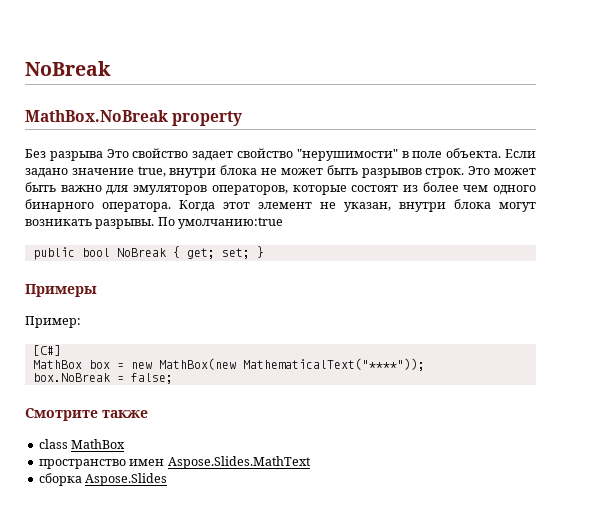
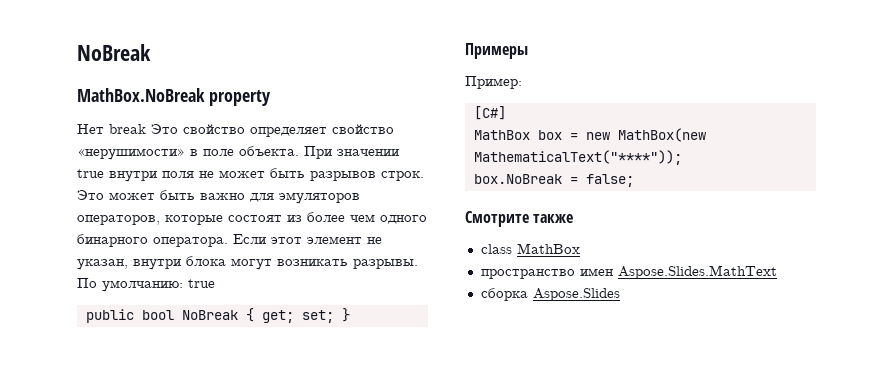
[25,148,536,161] [25,165,258,178] Без разрыва Это свойство задает свойство "нерушимости" в поле объекта. Если задано значение true, внутри блока -> [77,124,394,137] [77,146,399,160] [77,169,194,182] Нет break Это свойство определяет свойство «нерушимости» в поле объекта. При значении true внутри поля
[179,200,215,212] Когда -> [233,234,266,244] Если
[178,217,284,229] умолчанию:true -> [102,279,215,292] умолчанию: true

